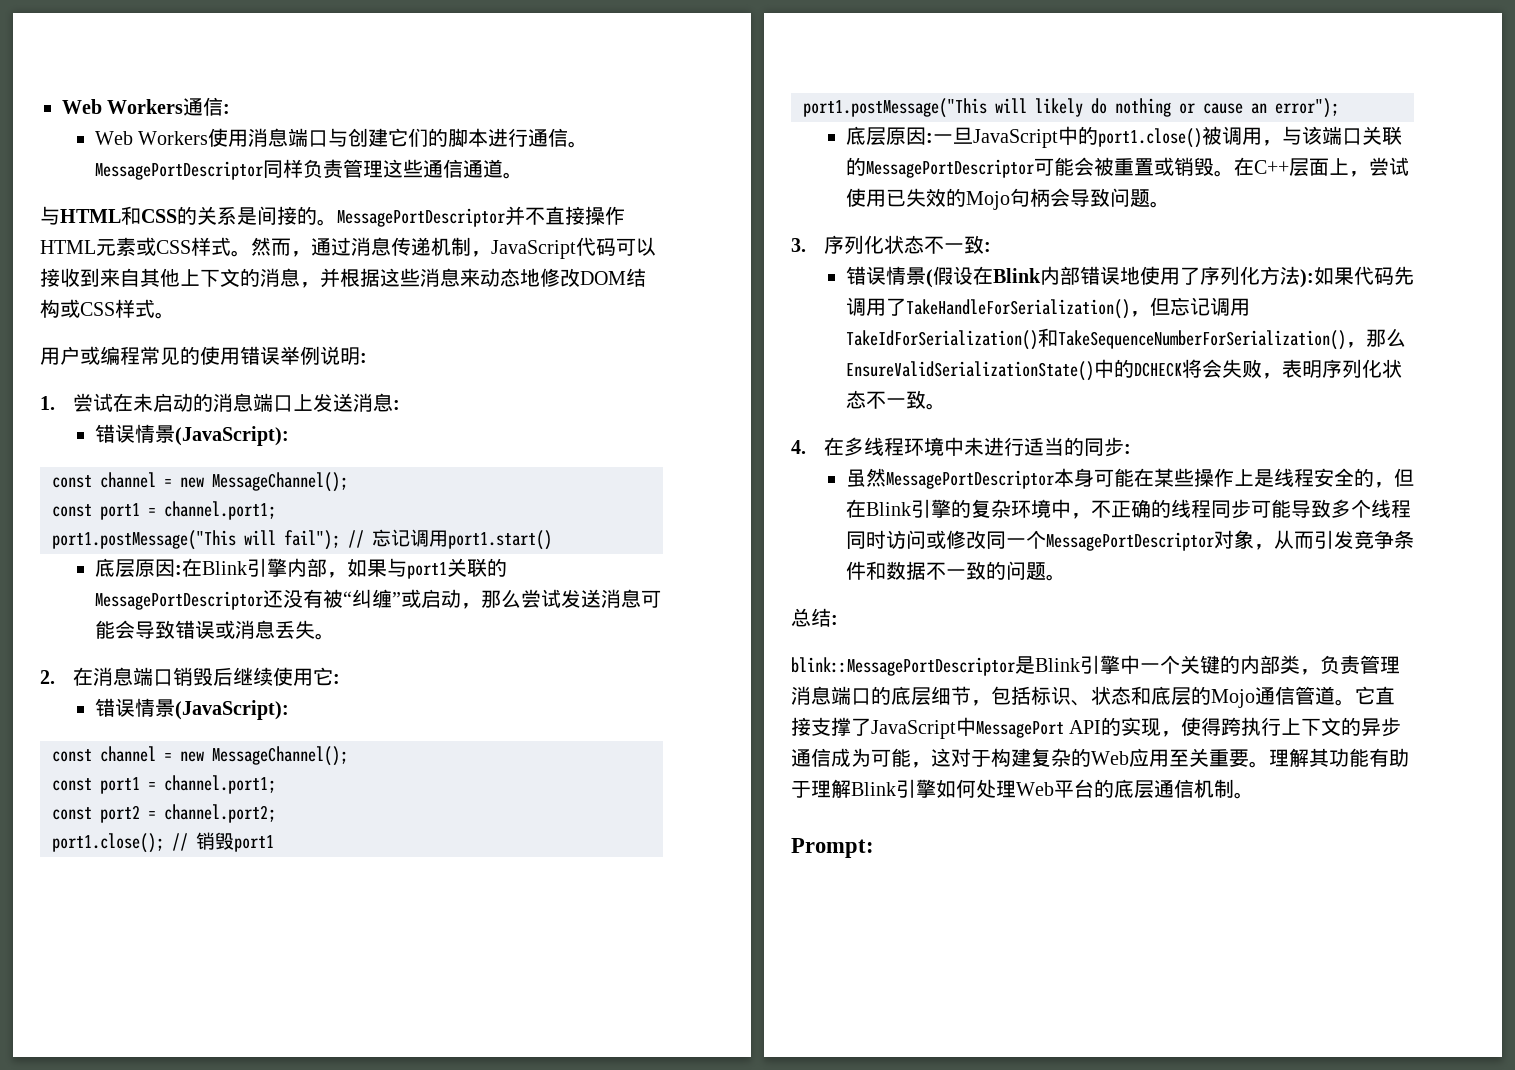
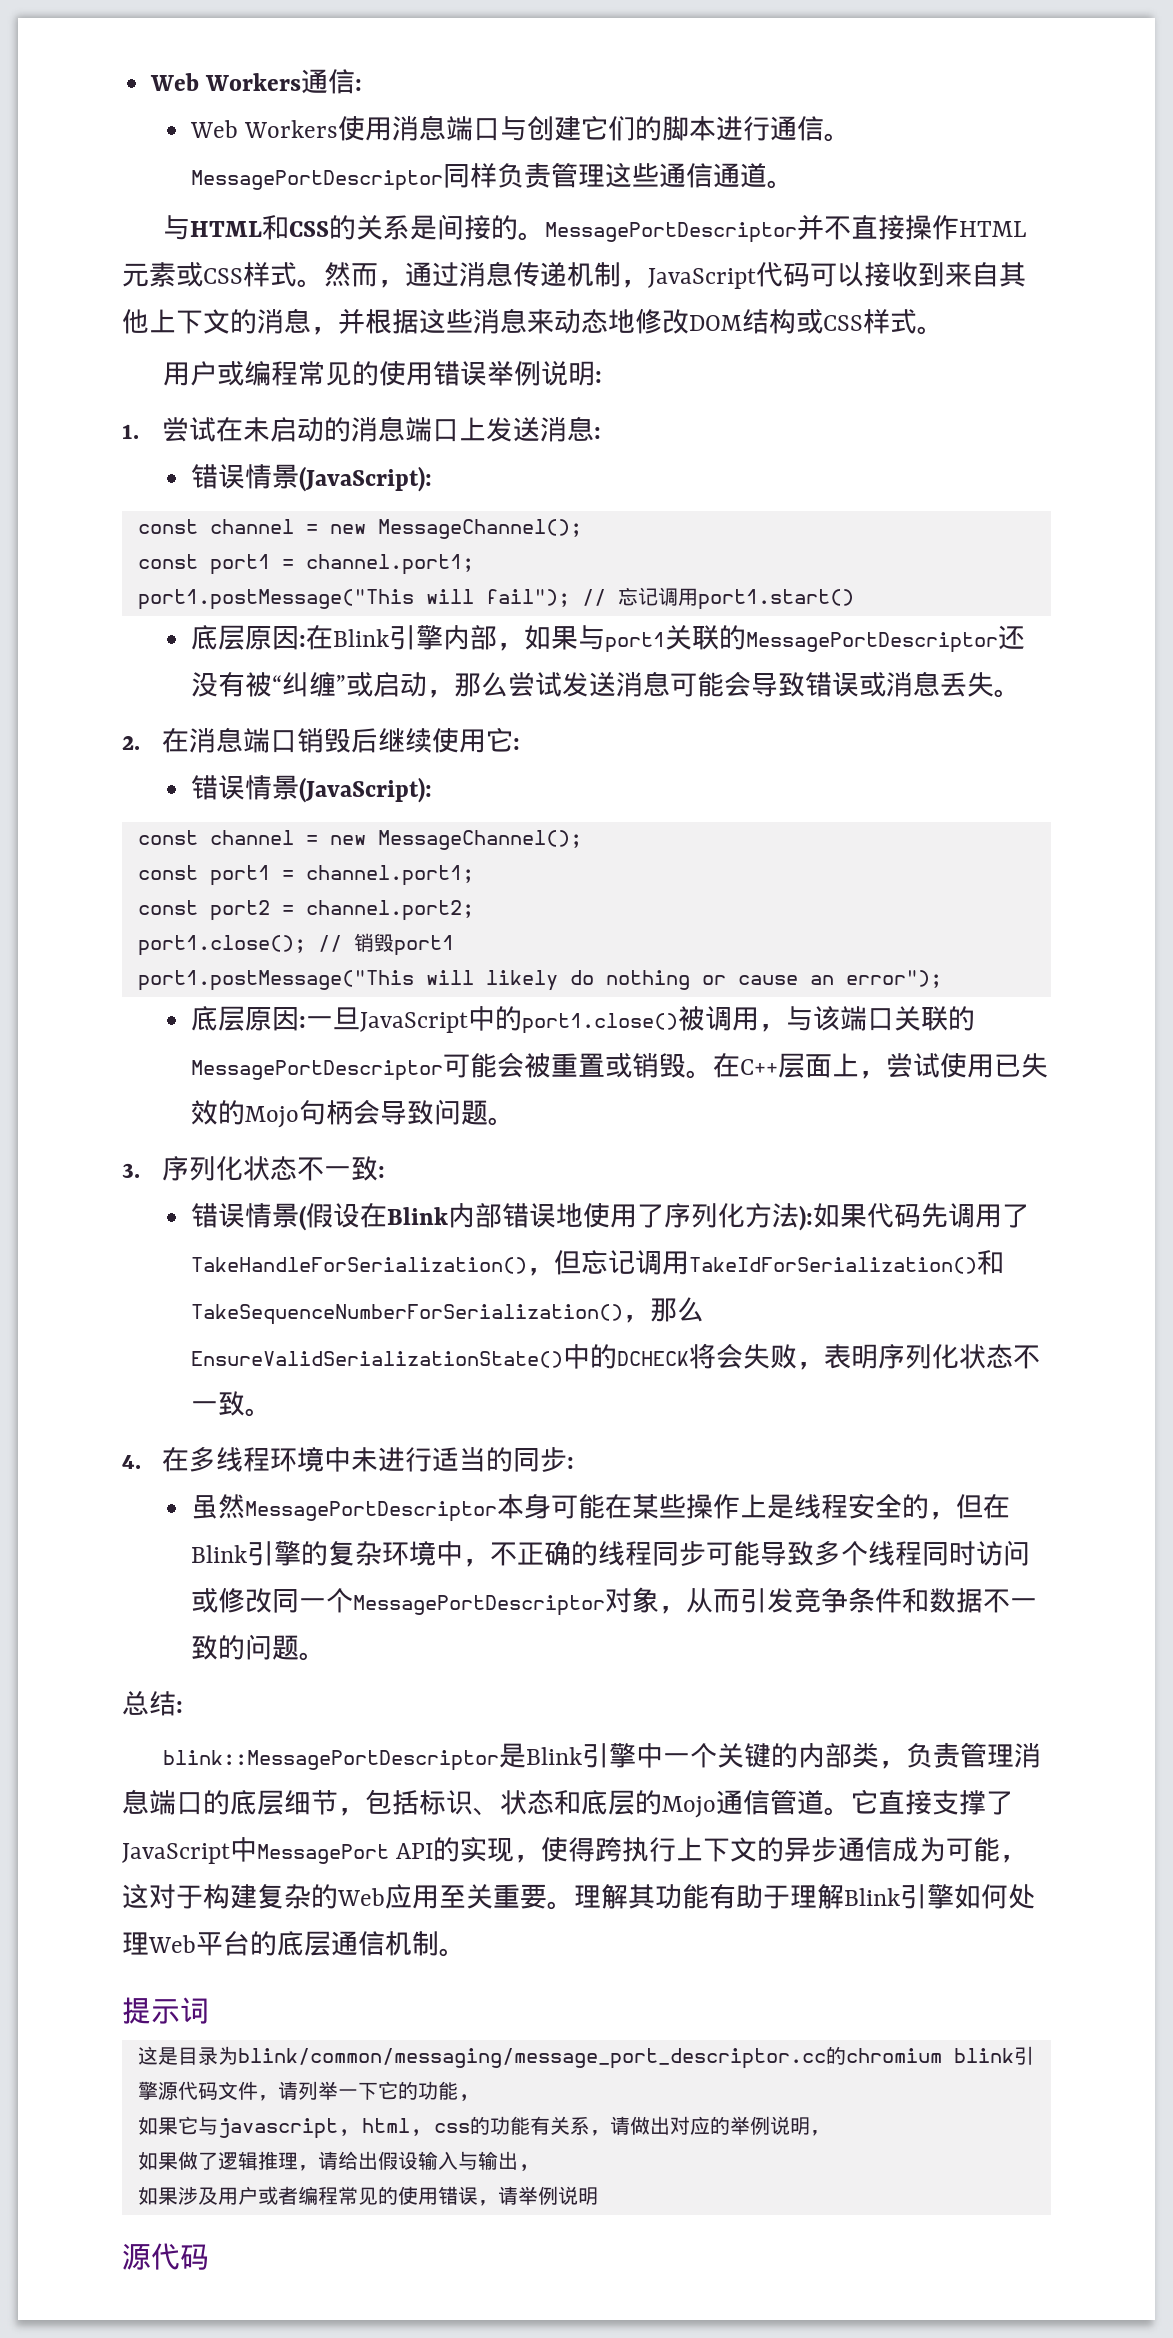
[791,838,874,858] Prompt: -> [122,1997,209,2024] [137,2046,1034,2069] [137,2081,470,2101] [137,2116,830,2139] [137,2151,530,2171] [137,2186,598,2206] [122,2243,209,2270] 提示词 // 这是目录为blink/common/messaging/message_port_descriptor.cc的chromium blink引擎源代码文件，请列举一下它的功能, // 如果它与javascript, html, css的功能有关系，请做出对应的举例说明， // 如果做了逻辑推理，请给出假设输入与输出, // 如果涉及用户或者编程常见的使用错误，请举例说明 // 源代码

